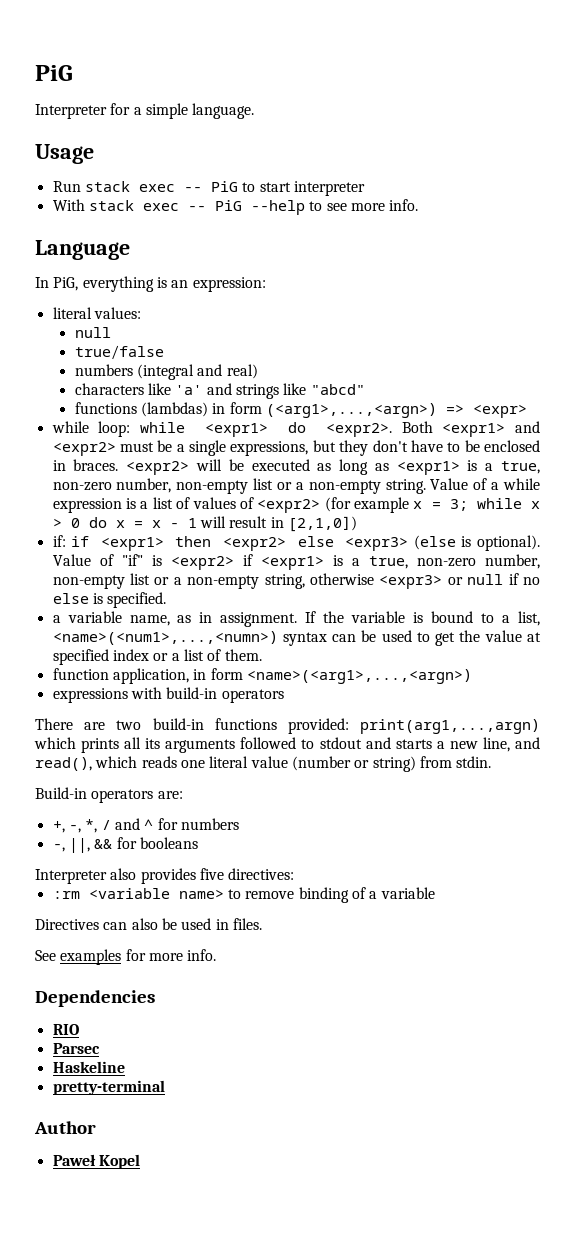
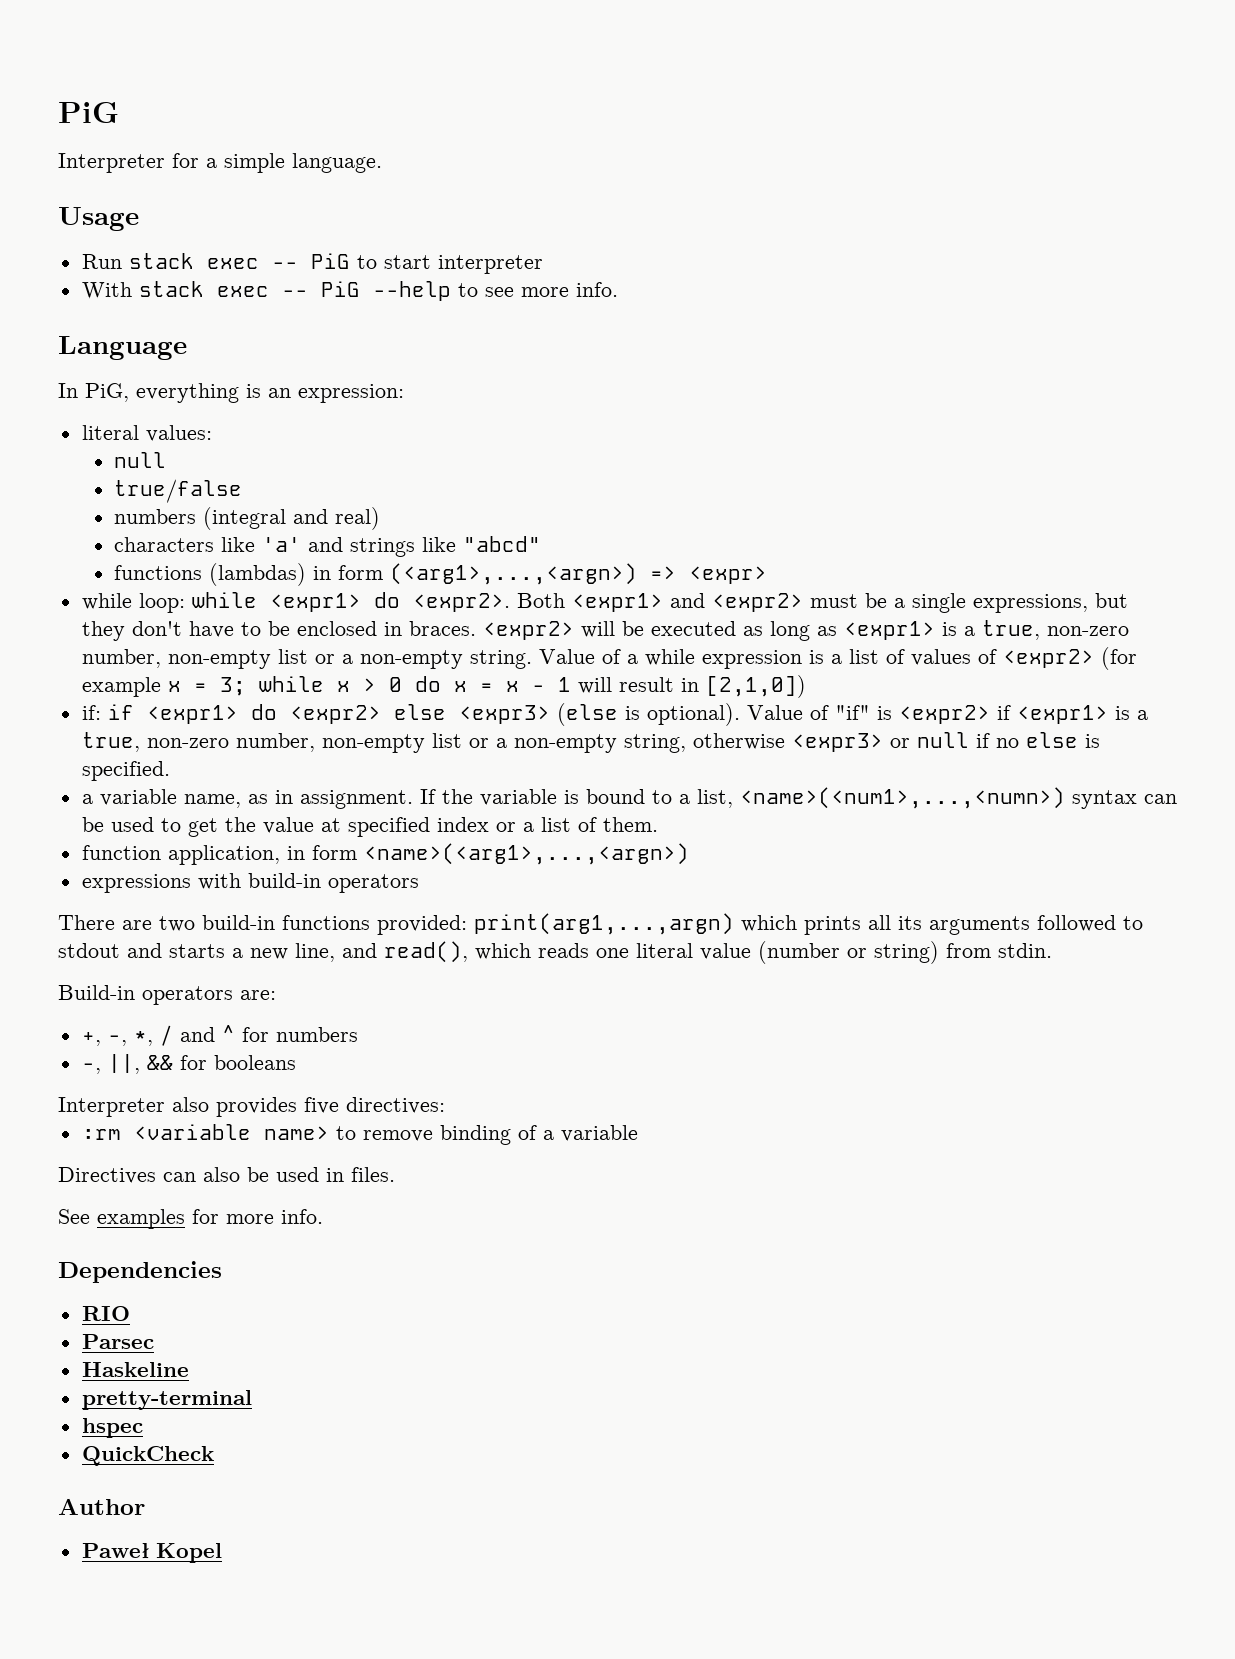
[175,536,212,547] then -> [250,704,277,720] do
(165, 1087) none -> [81,1418,143,1438] [81,1446,214,1466] // hspec // QuickCheck

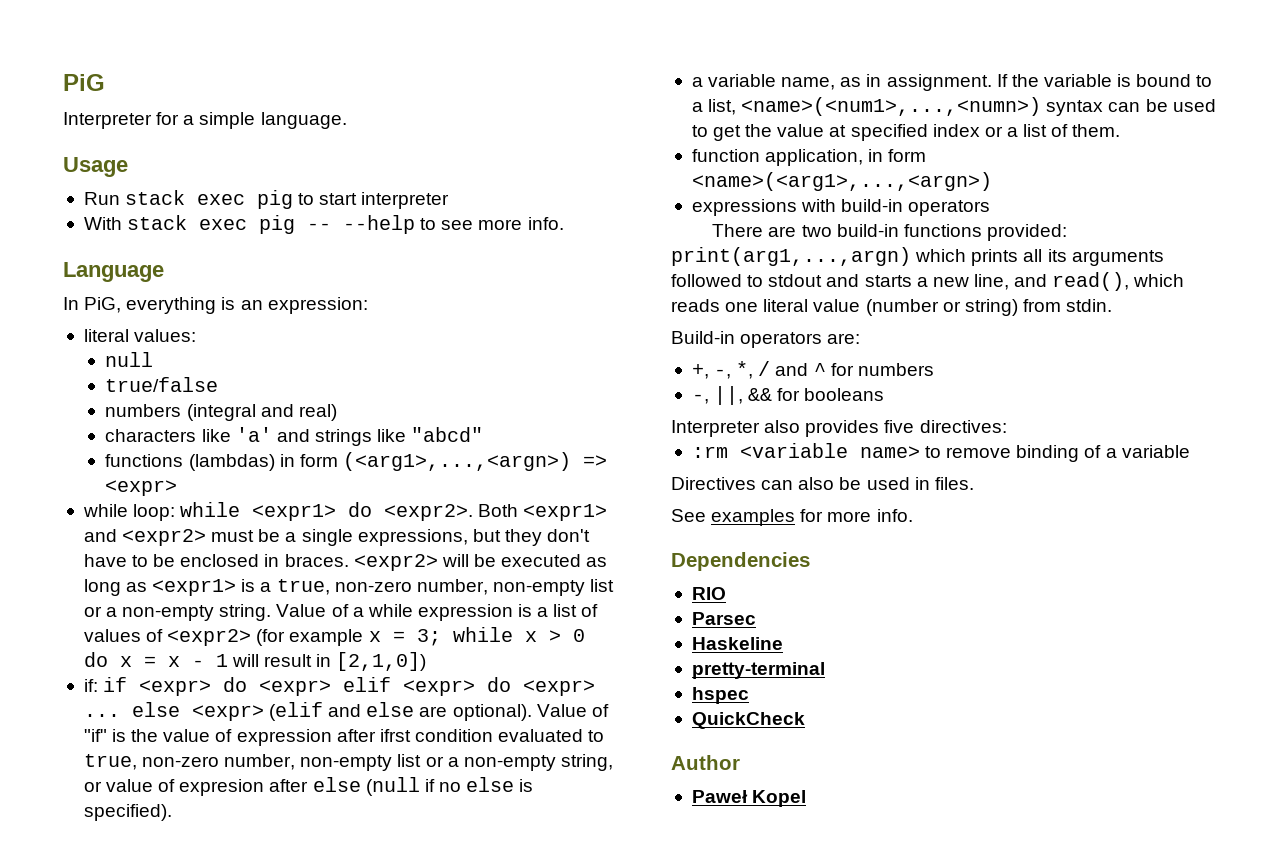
[271,253,350,269] -- PiG -> [257,190,294,209] pig
[281,281,360,297] -- PiG -> [259,215,332,234] pig --
[146,703,640,726] <expr1> do <expr2> else <expr3> (else is -> [139,677,596,696] [83,702,448,721] <expr> do <expr> elif <expr> do <expr> ... else <expr> (elif and else are
[898,705,1148,724] <expr2> if <expr1> is a -> [131,729,605,746] the value of expression after ifrst condition evaluated to
[692,732,969,752] otherwise <expr3> or null -> [83,777,420,796] or value of expresion after else (null
[81,761,170,781] specified. -> [83,804,172,821] specified).

